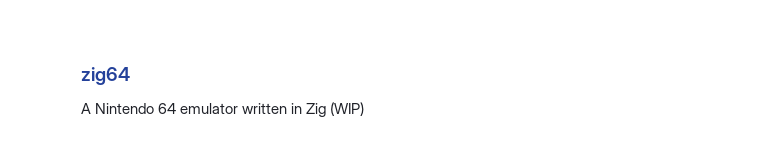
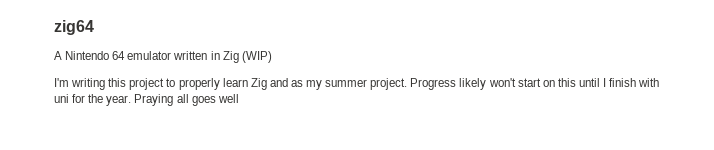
(365, 109) none -> [54,78,660,90] [54,94,239,106] // I'm writing this project to properly learn Zig and as my summer project. Progress likely won't start on this until I finish with uni for the year. Praying all goes well

